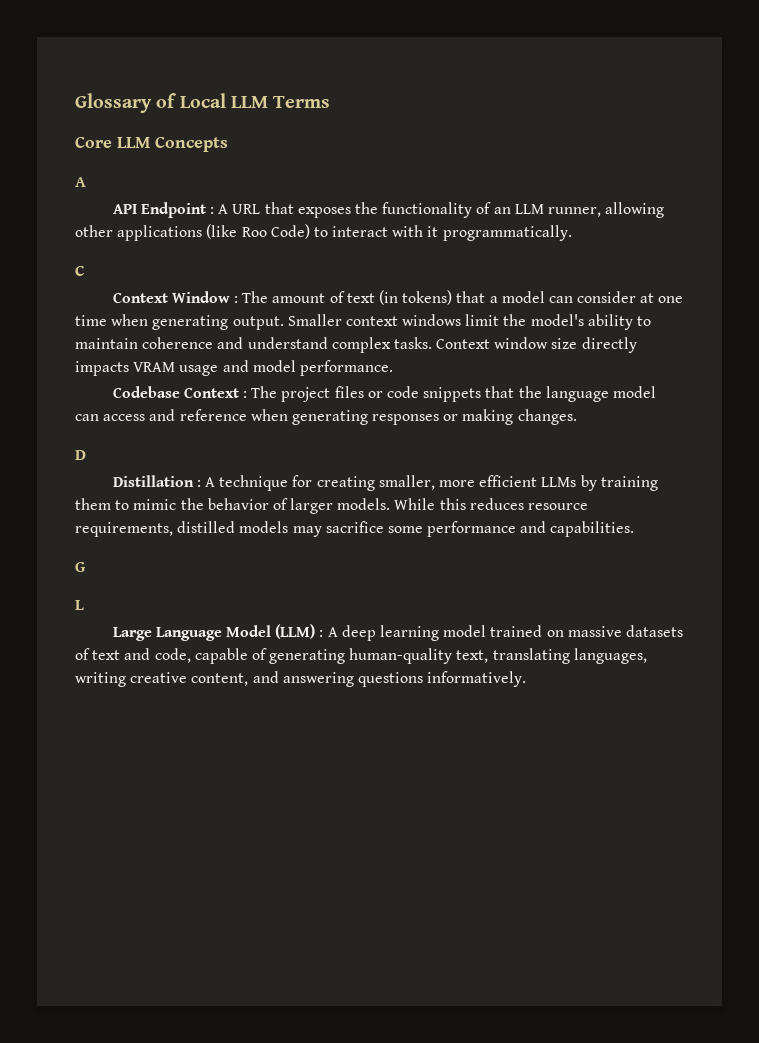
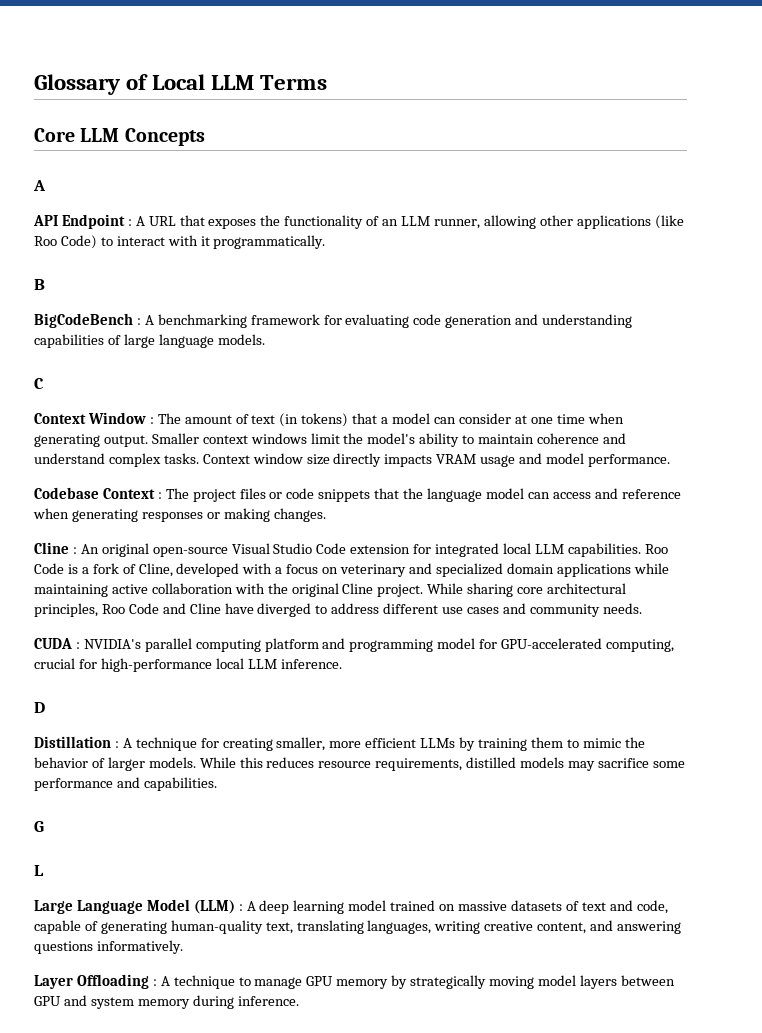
(572, 233) none -> [34,279,45,290] [34,313,633,328] [34,334,265,348] // B // BigCodeBench : A benchmarking framework for evaluating code generation and understanding capabilities of large language models.
(577, 417) none -> [34,542,668,557] [34,563,669,577] [34,583,627,597] [34,603,642,617] [34,638,675,652] [34,658,342,672] // Cline : An original open-source Visual Studio Code extension for integrated local LLM capabilities. Roo Code is a fork of Cline, developed with a focus on veterinary and specialized domain applications while maintaining active collaboration with the original Cline project. While sharing core architectural principles, Roo Code and Cline have diverged to address different use cases and community needs. // CUDA : NVIDIA's parallel computing platform and programming model for GPU-accelerated computing, crucial for high-performance local LLM inference.
(527, 679) none -> [34,974,675,989] [34,995,299,1009] // Layer Offloading : A technique to manage GPU memory by strategically moving model layers between GPU and system memory during inference.

